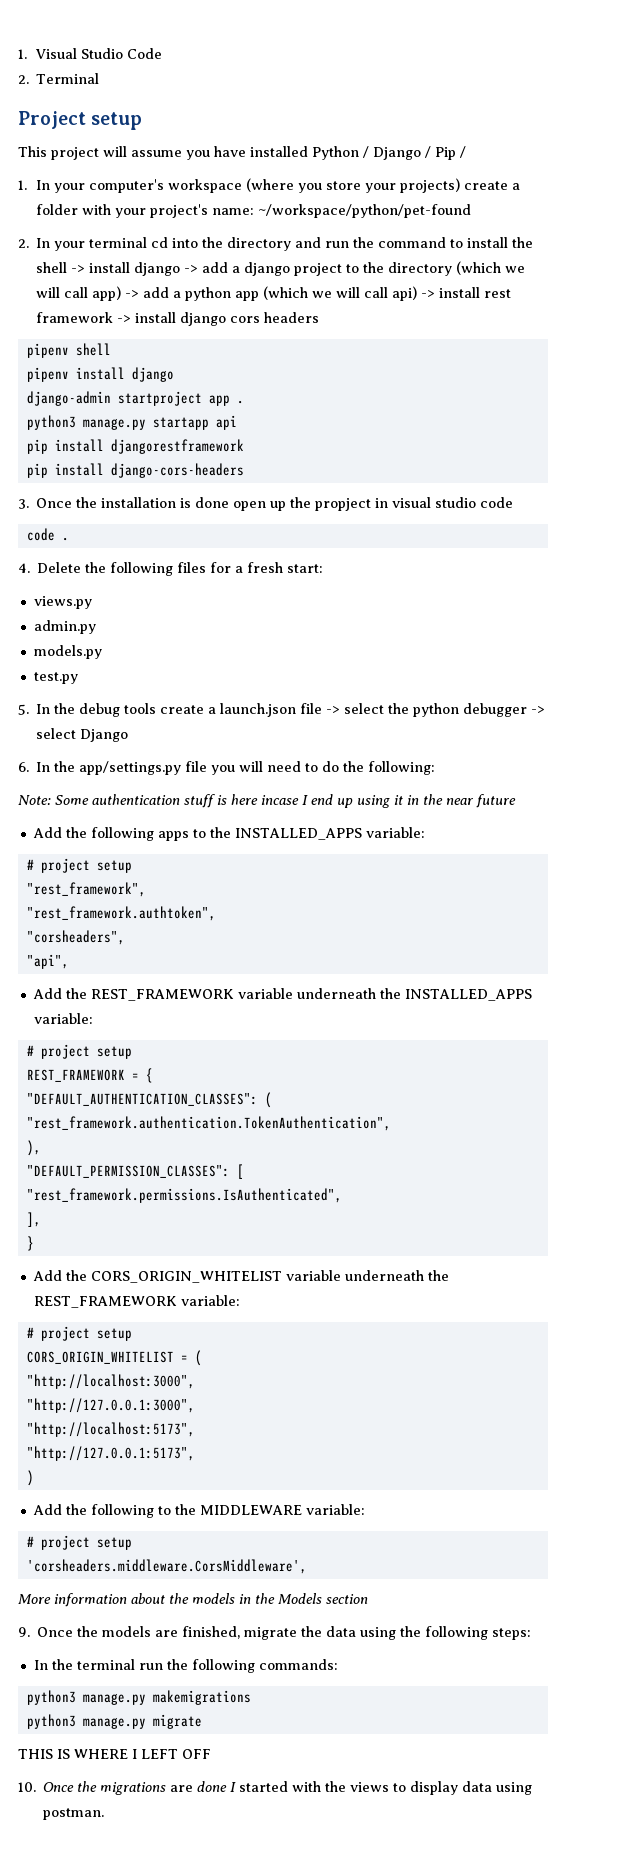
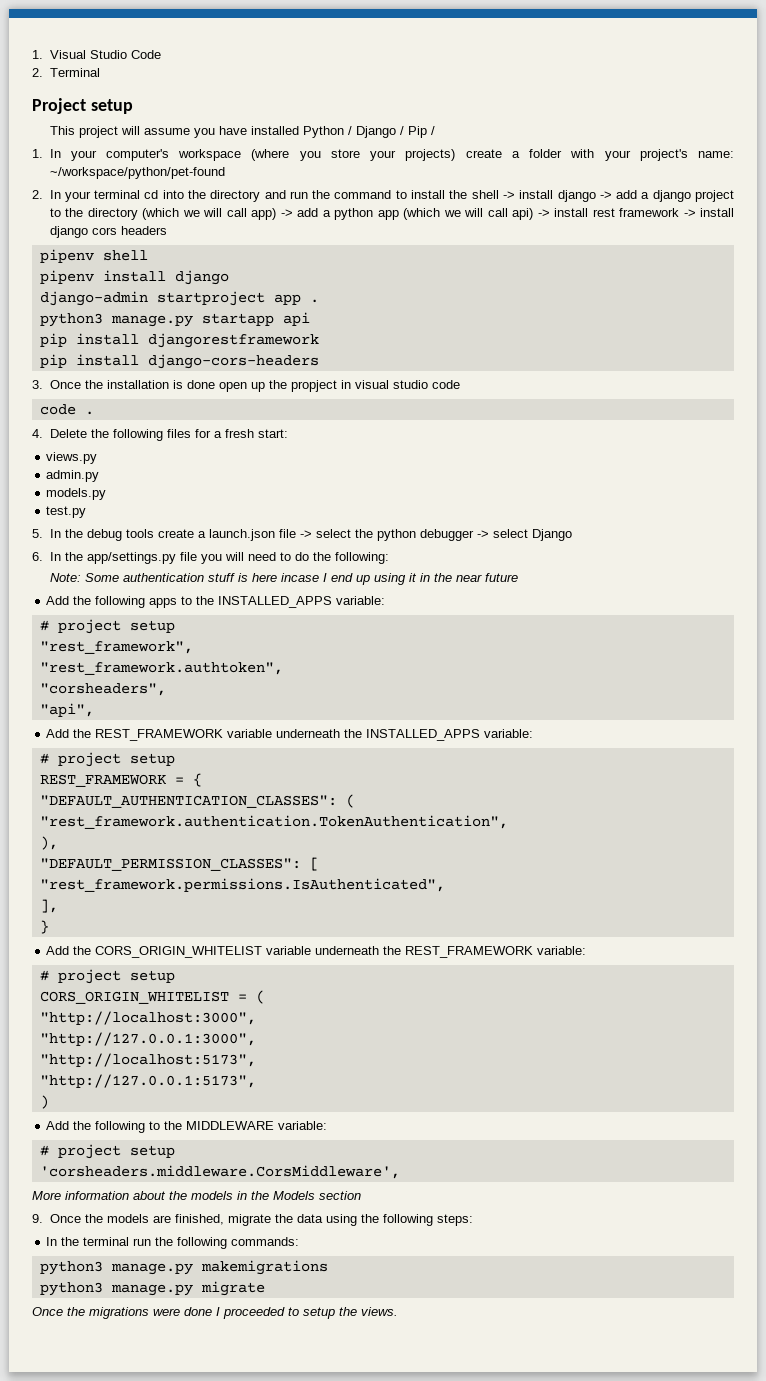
[18,1749,211,1759] [18,1782,36,1792] THIS IS WHERE I LEFT OFF // 10. -> (265, 1288) none
[170,1785,194,1792] are -> [153,1308,180,1316] were
[239,1781,533,1795] [43,1808,105,1820] started with the views to display data using postman. -> [223,1307,398,1319] proceeded to setup the views.

